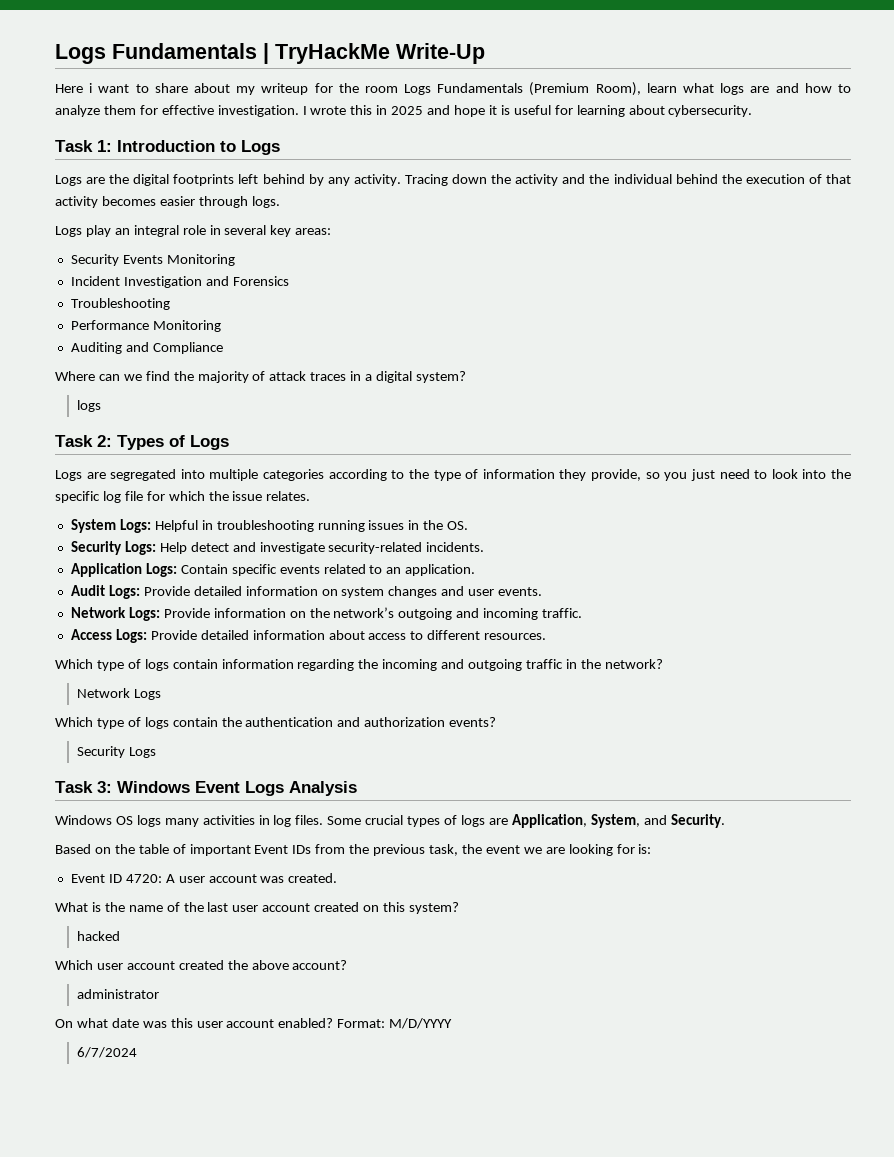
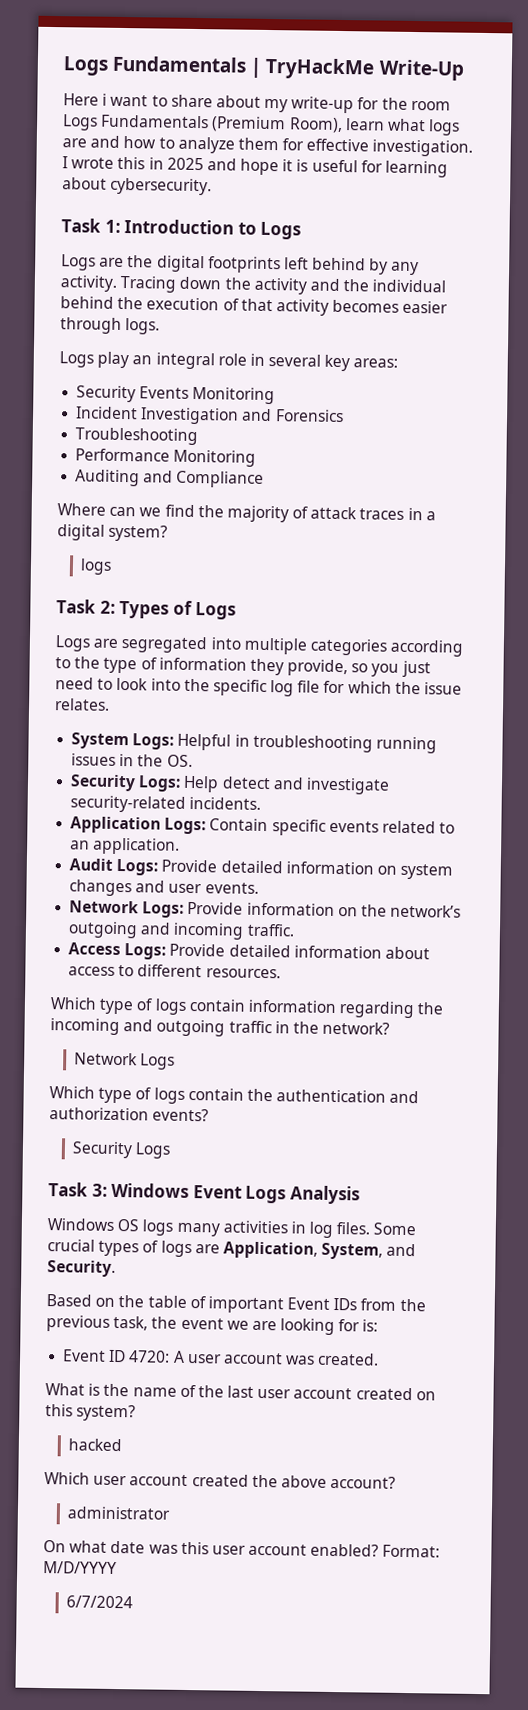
[261,83,309,95] writeup -> [291,96,355,114] write-up

